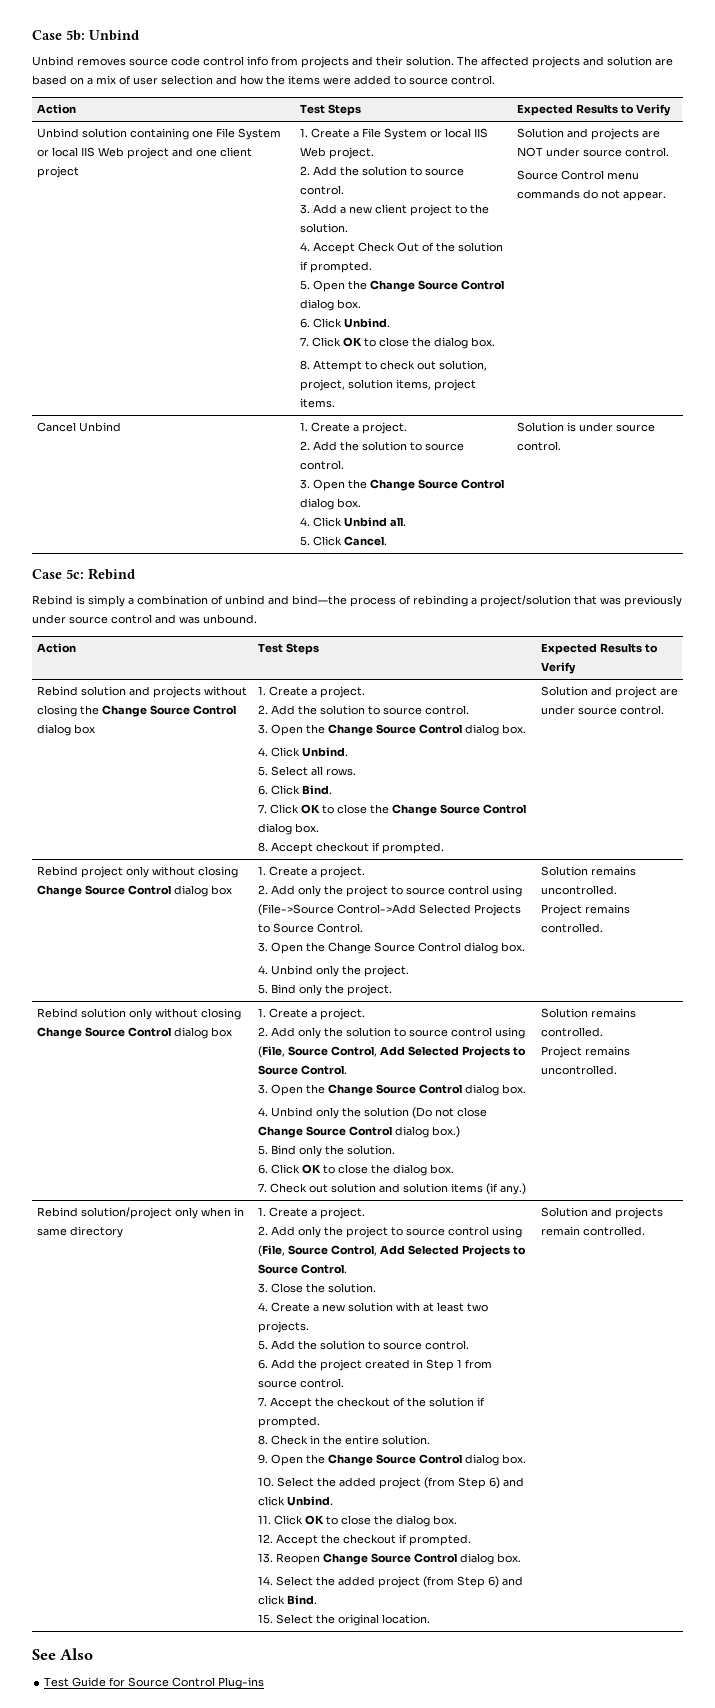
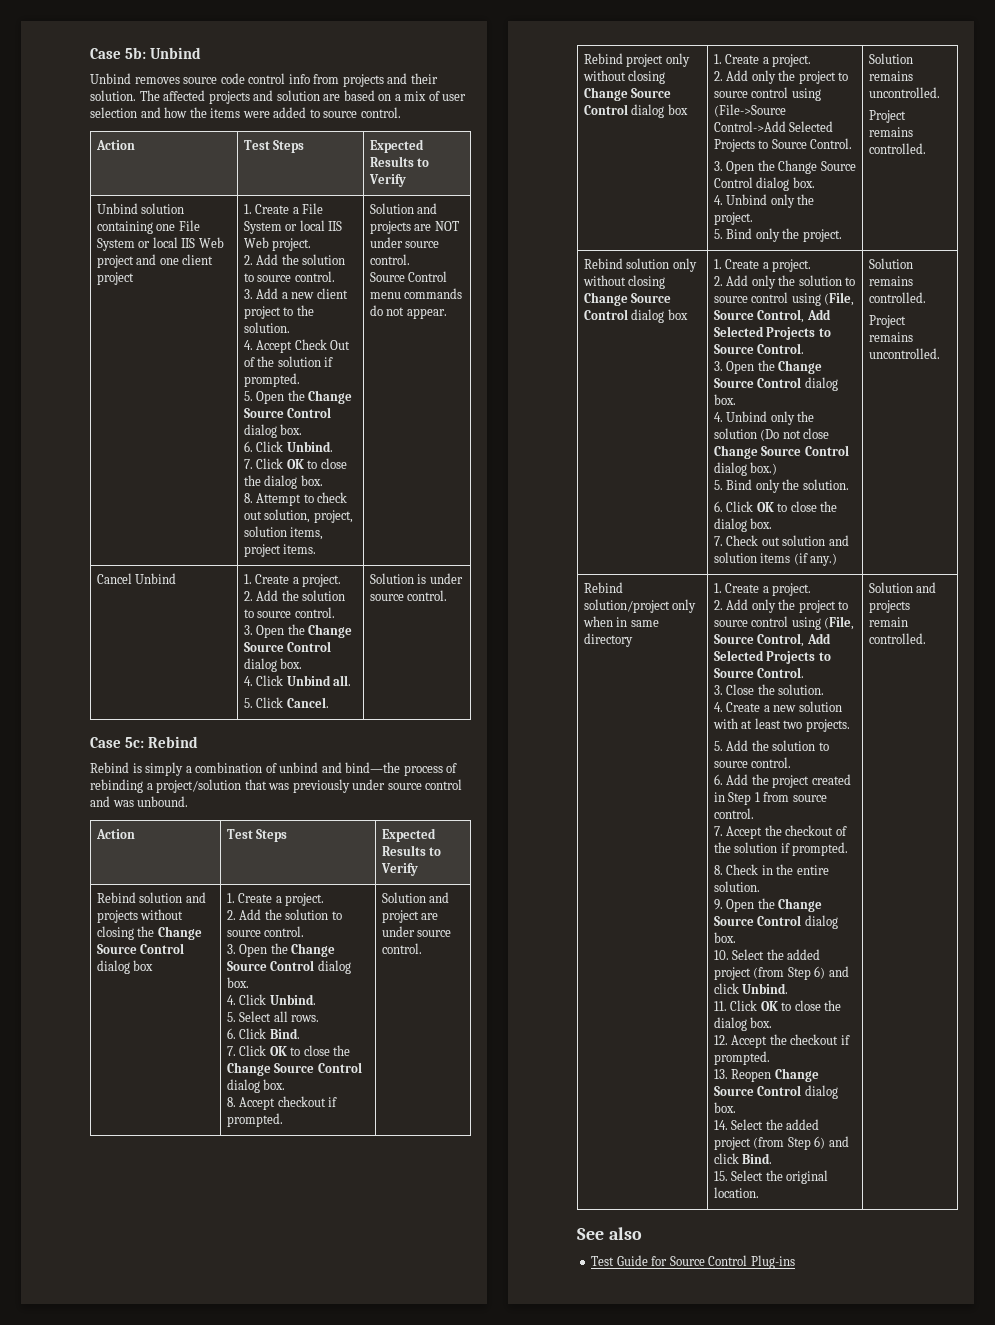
[60,1648,94,1660] Also -> [608,1227,642,1240] also

